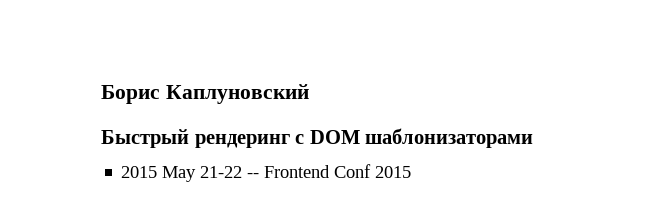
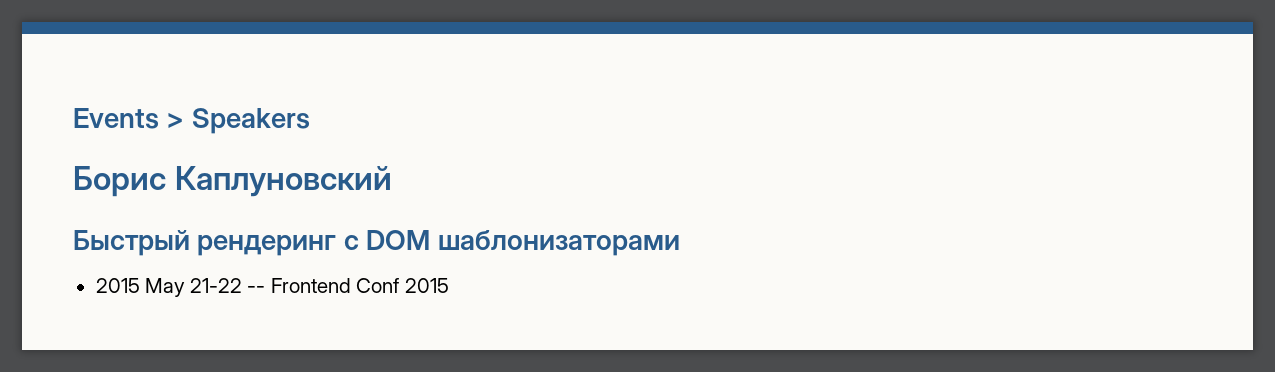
(101, 94) none -> [73,108,310,134] Events > Speakers //

